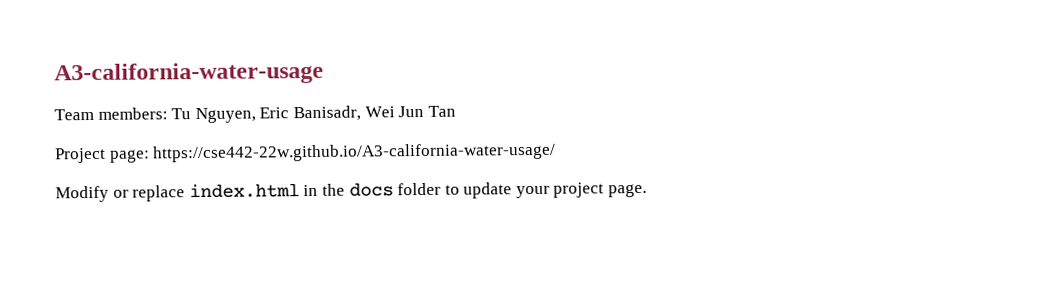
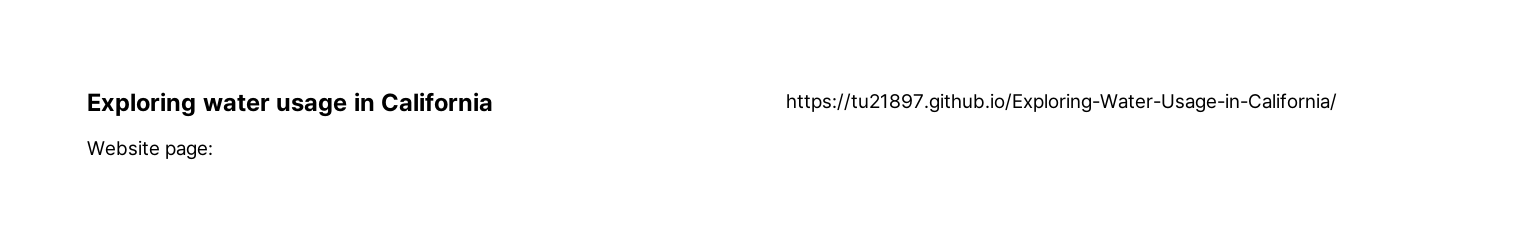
[54,61,324,86] [54,105,456,124] [55,142,557,164] [55,182,648,203] A3-california-water-usage // Team members: Tu Nguyen, Eric Banisadr, Wei Jun Tan // Project page: https://cse442-22w.github.io/A3-california-water-usage/ // Modify or replace index.html in the docs folder to update your project page. -> [87,92,494,117] [87,140,214,160] [786,93,1337,113] Exploring water usage in California // Website page: https://tu21897.github.io/Exploring-Water-Usage-in-California/

